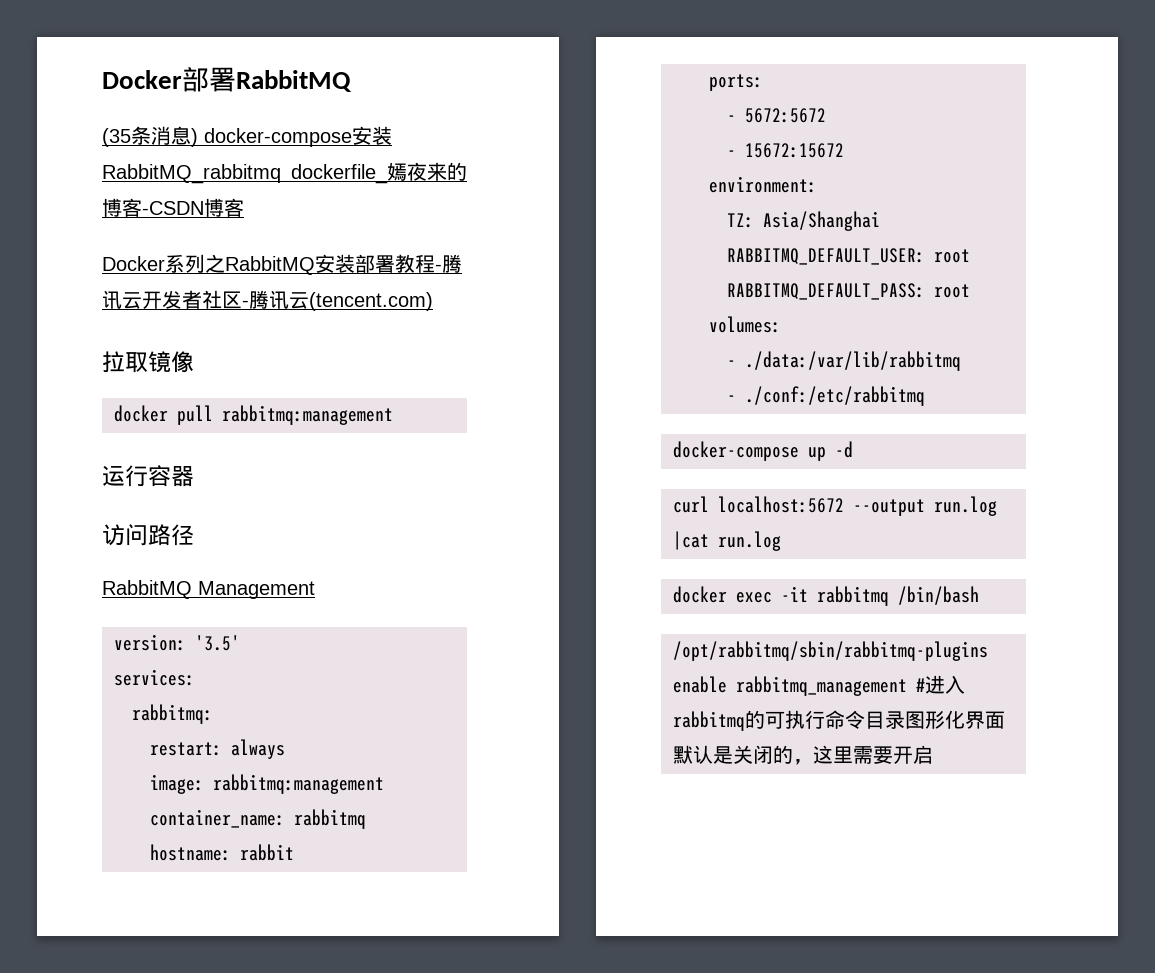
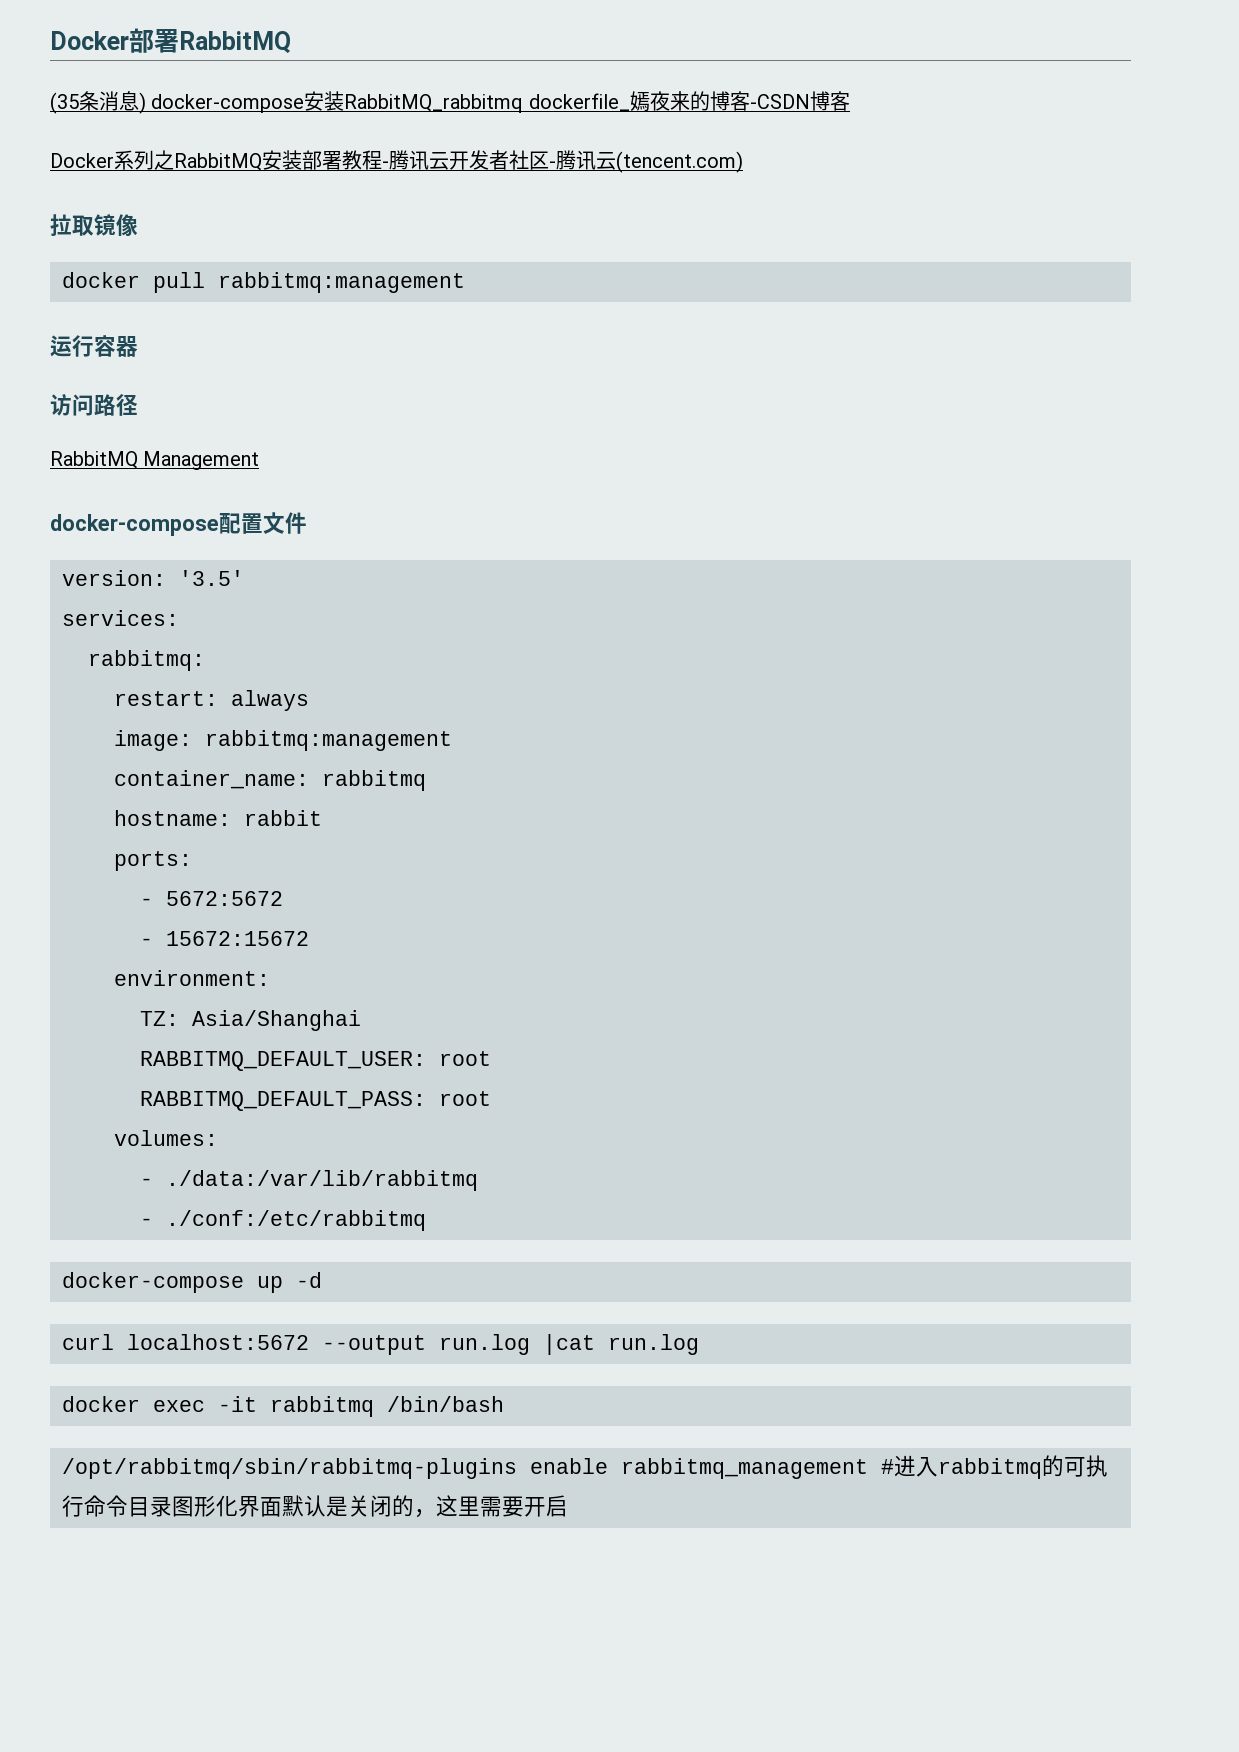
(315, 590) none -> [50,512,307,536] // docker-compose配置文件

